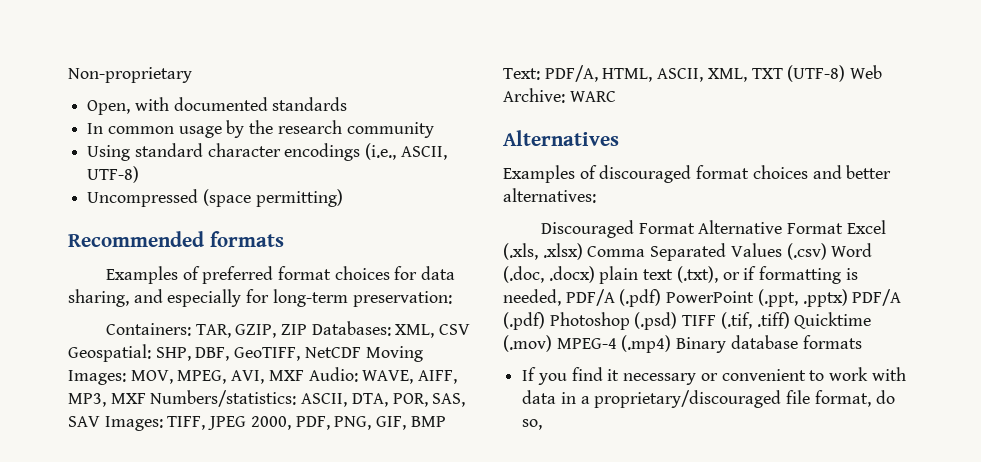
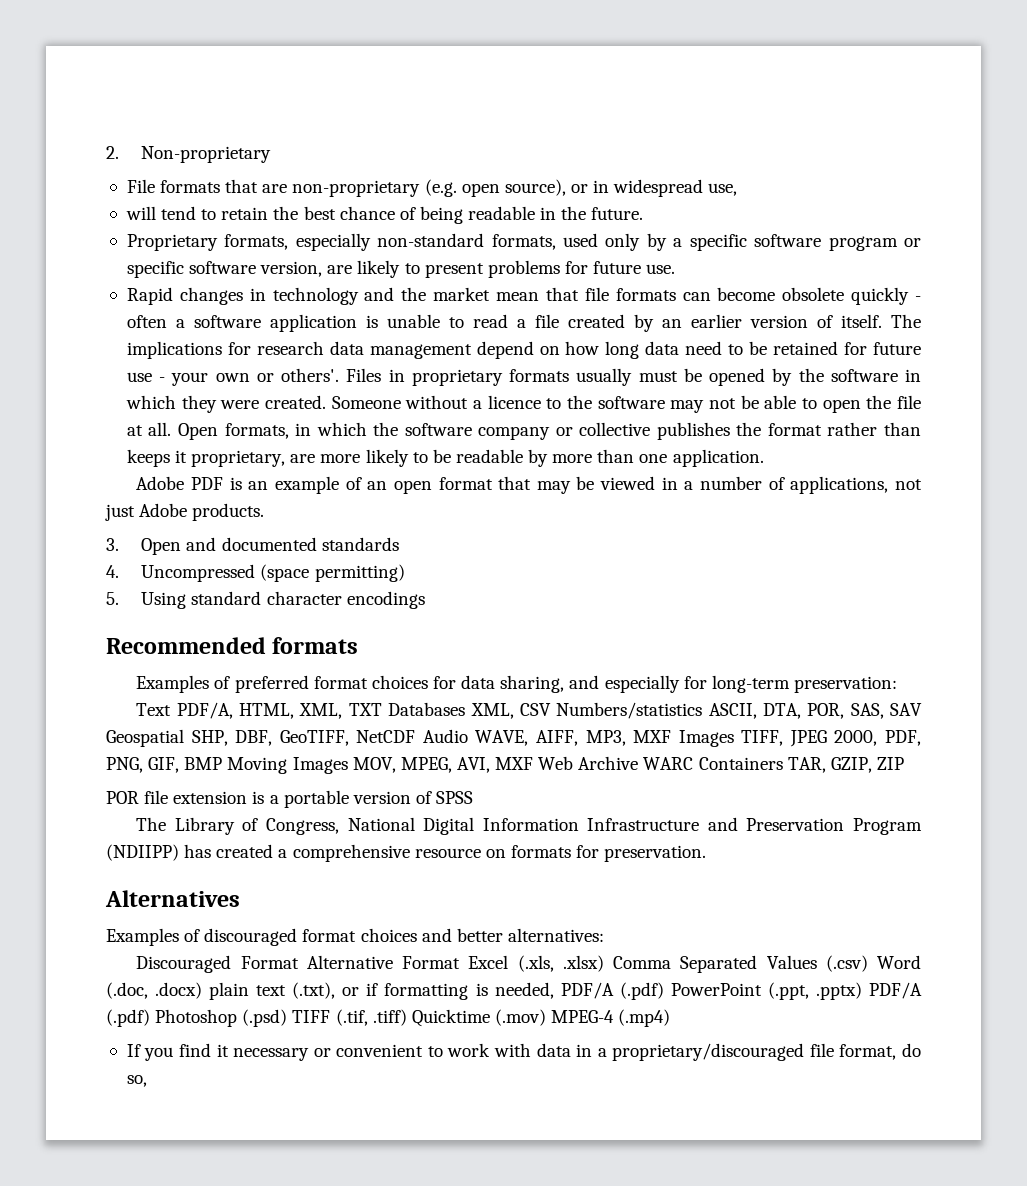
(68, 75) none -> [106,146,119,159] 2.
[87,97,348,115] [87,120,434,138] [87,143,447,161] [87,166,140,183] [87,189,343,207] Open, with documented standards // In common usage by the research community // Using standard character encodings (i.e., ASCII, UTF-8) // Uncompressed (space permitting) -> [126,179,738,197] [125,206,644,224] [126,233,921,251] [126,260,676,278] [126,287,921,305] [126,314,921,332] [126,341,922,359] [126,368,922,386] [125,395,921,413] [126,422,921,440] [126,449,764,467] [136,476,922,494] [105,503,265,521] [106,537,399,555] [106,564,405,582] [106,591,425,609] File formats that are non-proprietary (e.g. open source), or in widespread use, // will tend to retain the best chance of being readable in the future. // Proprietary formats, especially non-standard formats, used only by a specific software program or specific software version, are likely to present problems for future use. // Rapid changes in technology and the market mean that file formats can become obsolete quickly - often a software application is unable to read a file created by an earlier version of itself. The implications for research data management depend on how long data need to be retained for future use - your own or others'. Files in proprietary formats usually must be opened by the software in which they were created. Someone without a licence to the software may not be able to open the file at all. Open formats, in which the software company or collective publishes the format rather than keeps it proprietary, are more likely to be readable by more than one application. // Adobe PDF is an example of an open format that may be viewed in a number of applications, not just Adobe products. // 3. Open and documented standards // 4. Uncompressed (space permitting) // 5. Using standard character encodings
[105,321,471,338] [68,344,423,362] [68,367,458,385] [68,390,297,407] Containers: TAR, GZIP, ZIP Databases: XML, CSV Geospatial: SHP, DBF, GeoTIFF, NetCDF Moving Images: MOV, MPEG, AVI, MXF Audio: WAVE, AIFF, MP3, MXF Numbers/statistics: -> [136,702,703,719] Text PDF/A, HTML, XML, TXT Databases XML, CSV Numbers/statistics
[104,416,163,431] Images: -> [106,729,734,747] Geospatial SHP, DBF, GeoTIFF, NetCDF Audio WAVE, AIFF, MP3, MXF Images
[503,65,883,82] [503,88,616,103] Text: PDF/A, HTML, ASCII, XML, TXT (UTF-8) Web Archive: WARC -> [227,756,904,774] [106,790,474,808] [136,817,923,835] [106,844,707,862] Moving Images MOV, MPEG, AVI, MXF Web Archive WARC Containers TAR, GZIP, ZIP // POR file extension is a portable version of SPSS // The Library of Congress, National Digital Information Infrastructure and Preservation Program (NDIIPP) has created a comprehensive resource on formats for preservation.
[676,335,862,353] Binary database formats -> (671, 1018) none

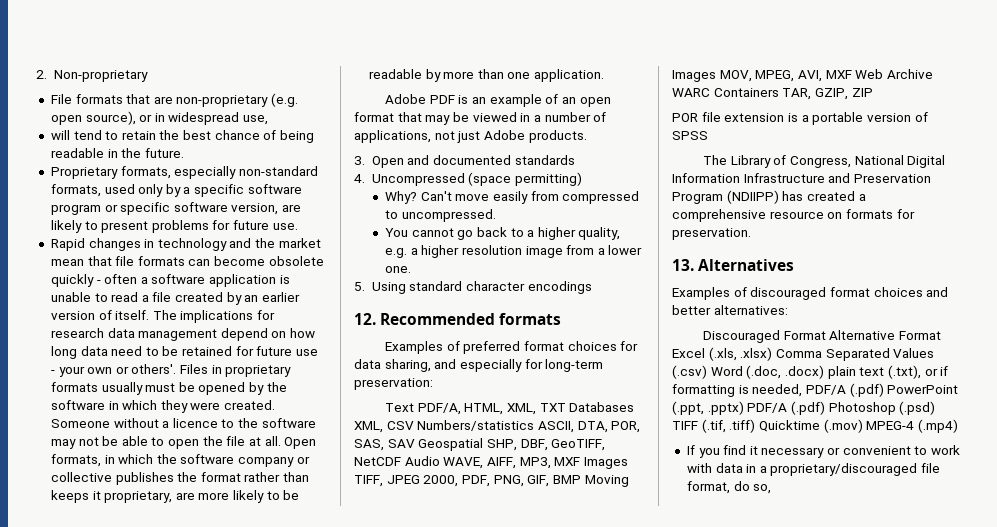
(405, 573) none -> [384,191,640,204] [384,209,496,222] [384,227,621,240] [384,245,643,258] [384,266,411,273] // Why? Can't move easily from compressed to uncompressed. // You cannot go back to a higher quality, e.g. a higher resolution image from a lower one.
(425, 600) none -> [354,313,376,325] 12.
(707, 853) none -> [672,259,694,271] 13.

